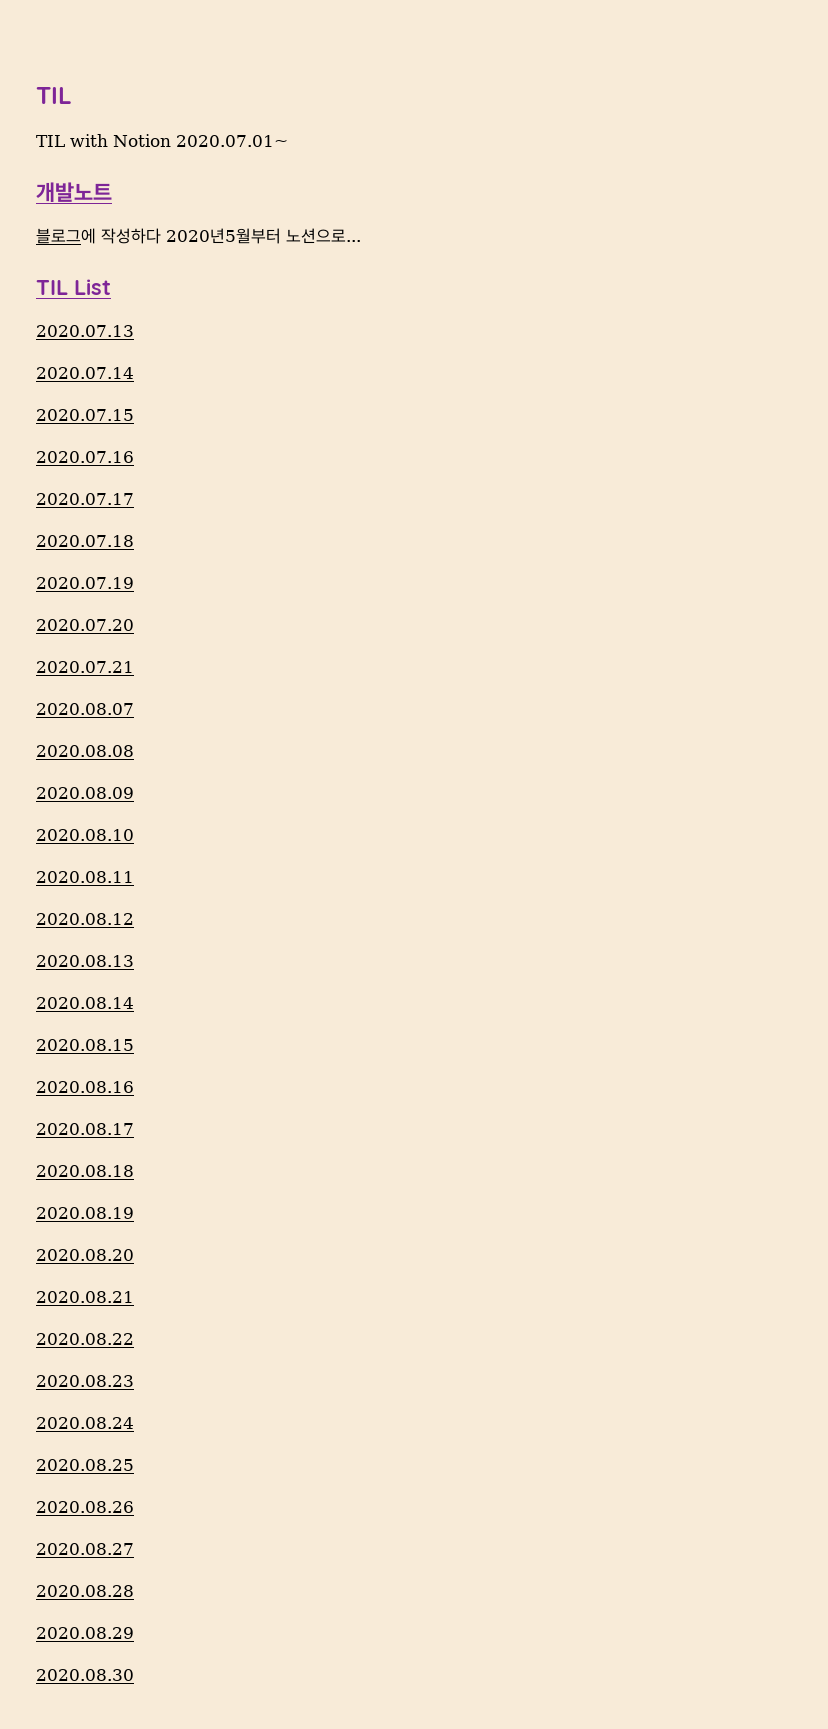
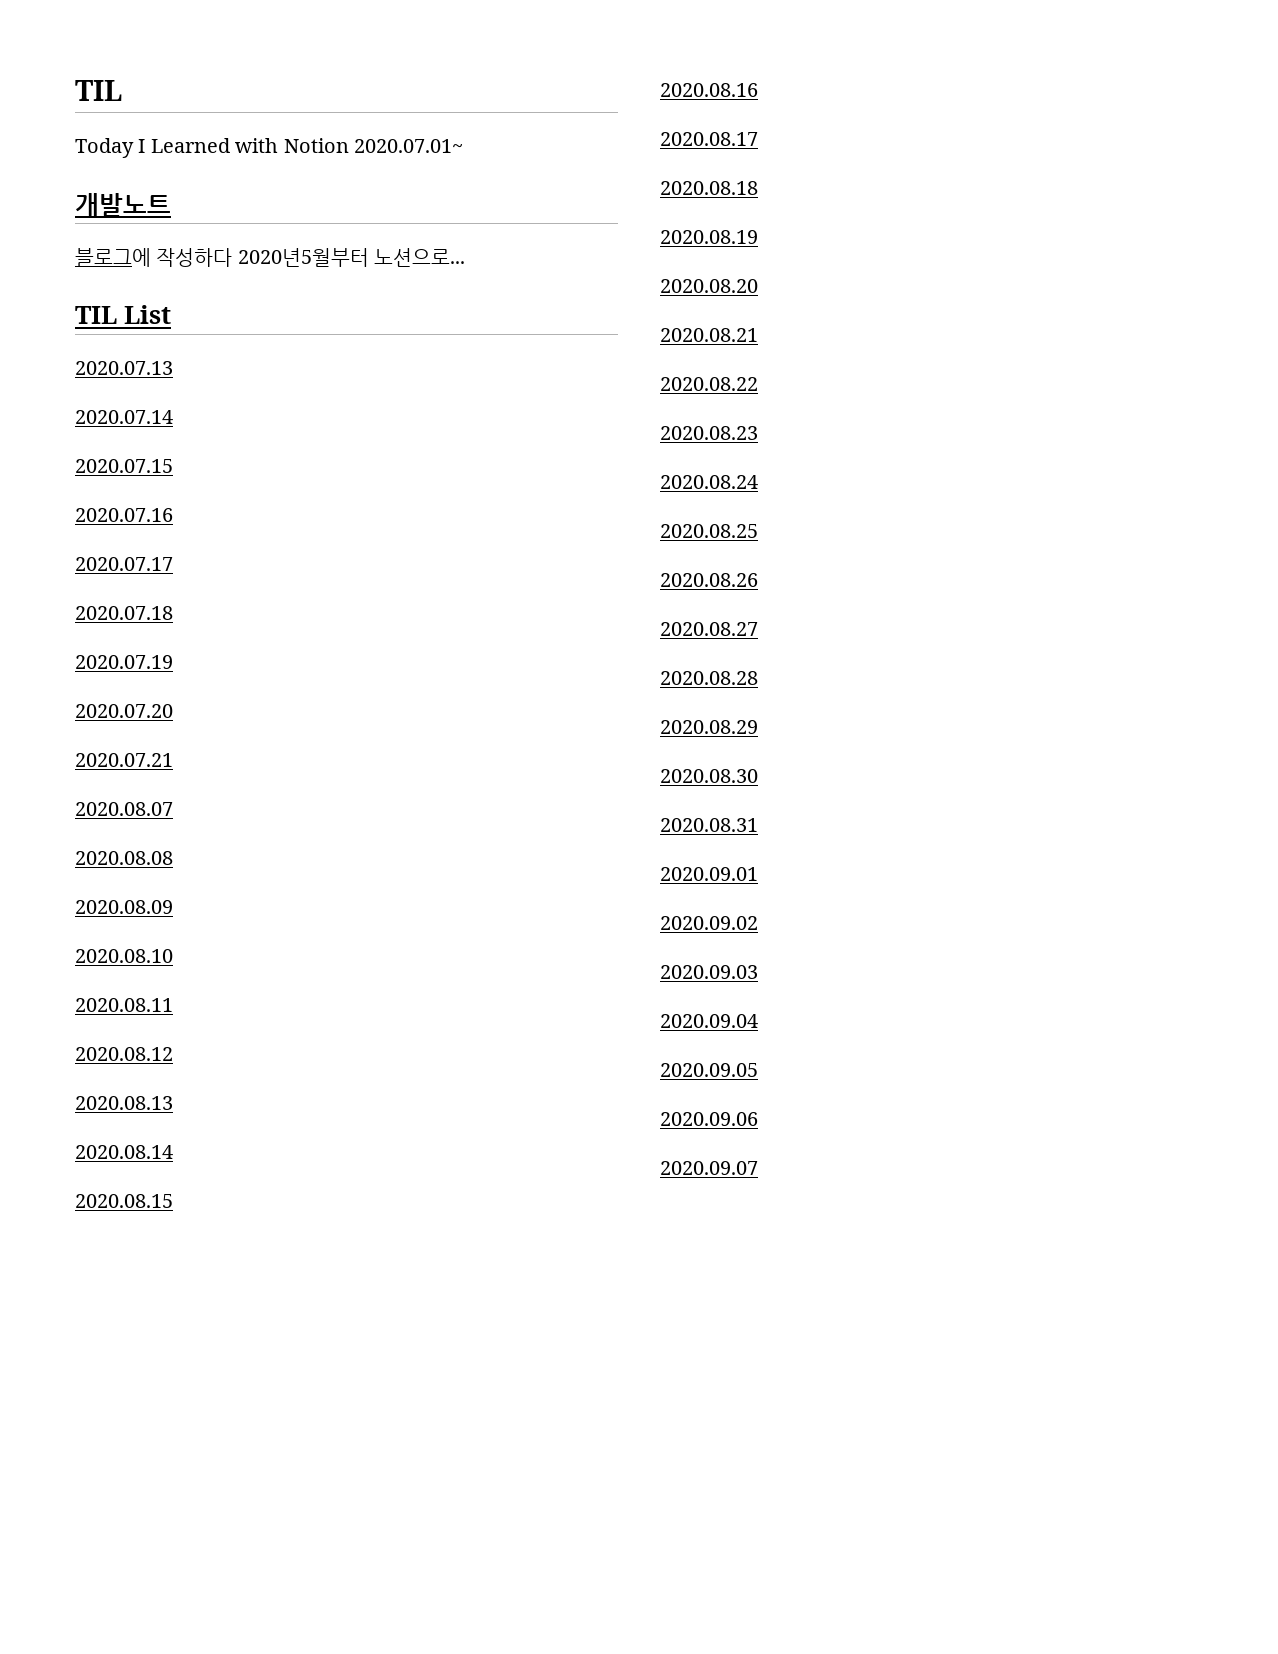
[36,135,65,147] TIL -> [75,138,230,158] Today I Learned
(134, 1675) none -> [660,818,758,832] [660,867,758,881] [660,916,758,930] [660,965,758,979] [660,1014,758,1028] [660,1063,758,1077] [660,1112,758,1126] [660,1161,758,1175] // 2020.08.31 // 2020.09.01 // 2020.09.02 // 2020.09.03 // 2020.09.04 // 2020.09.05 // 2020.09.06 // 2020.09.07

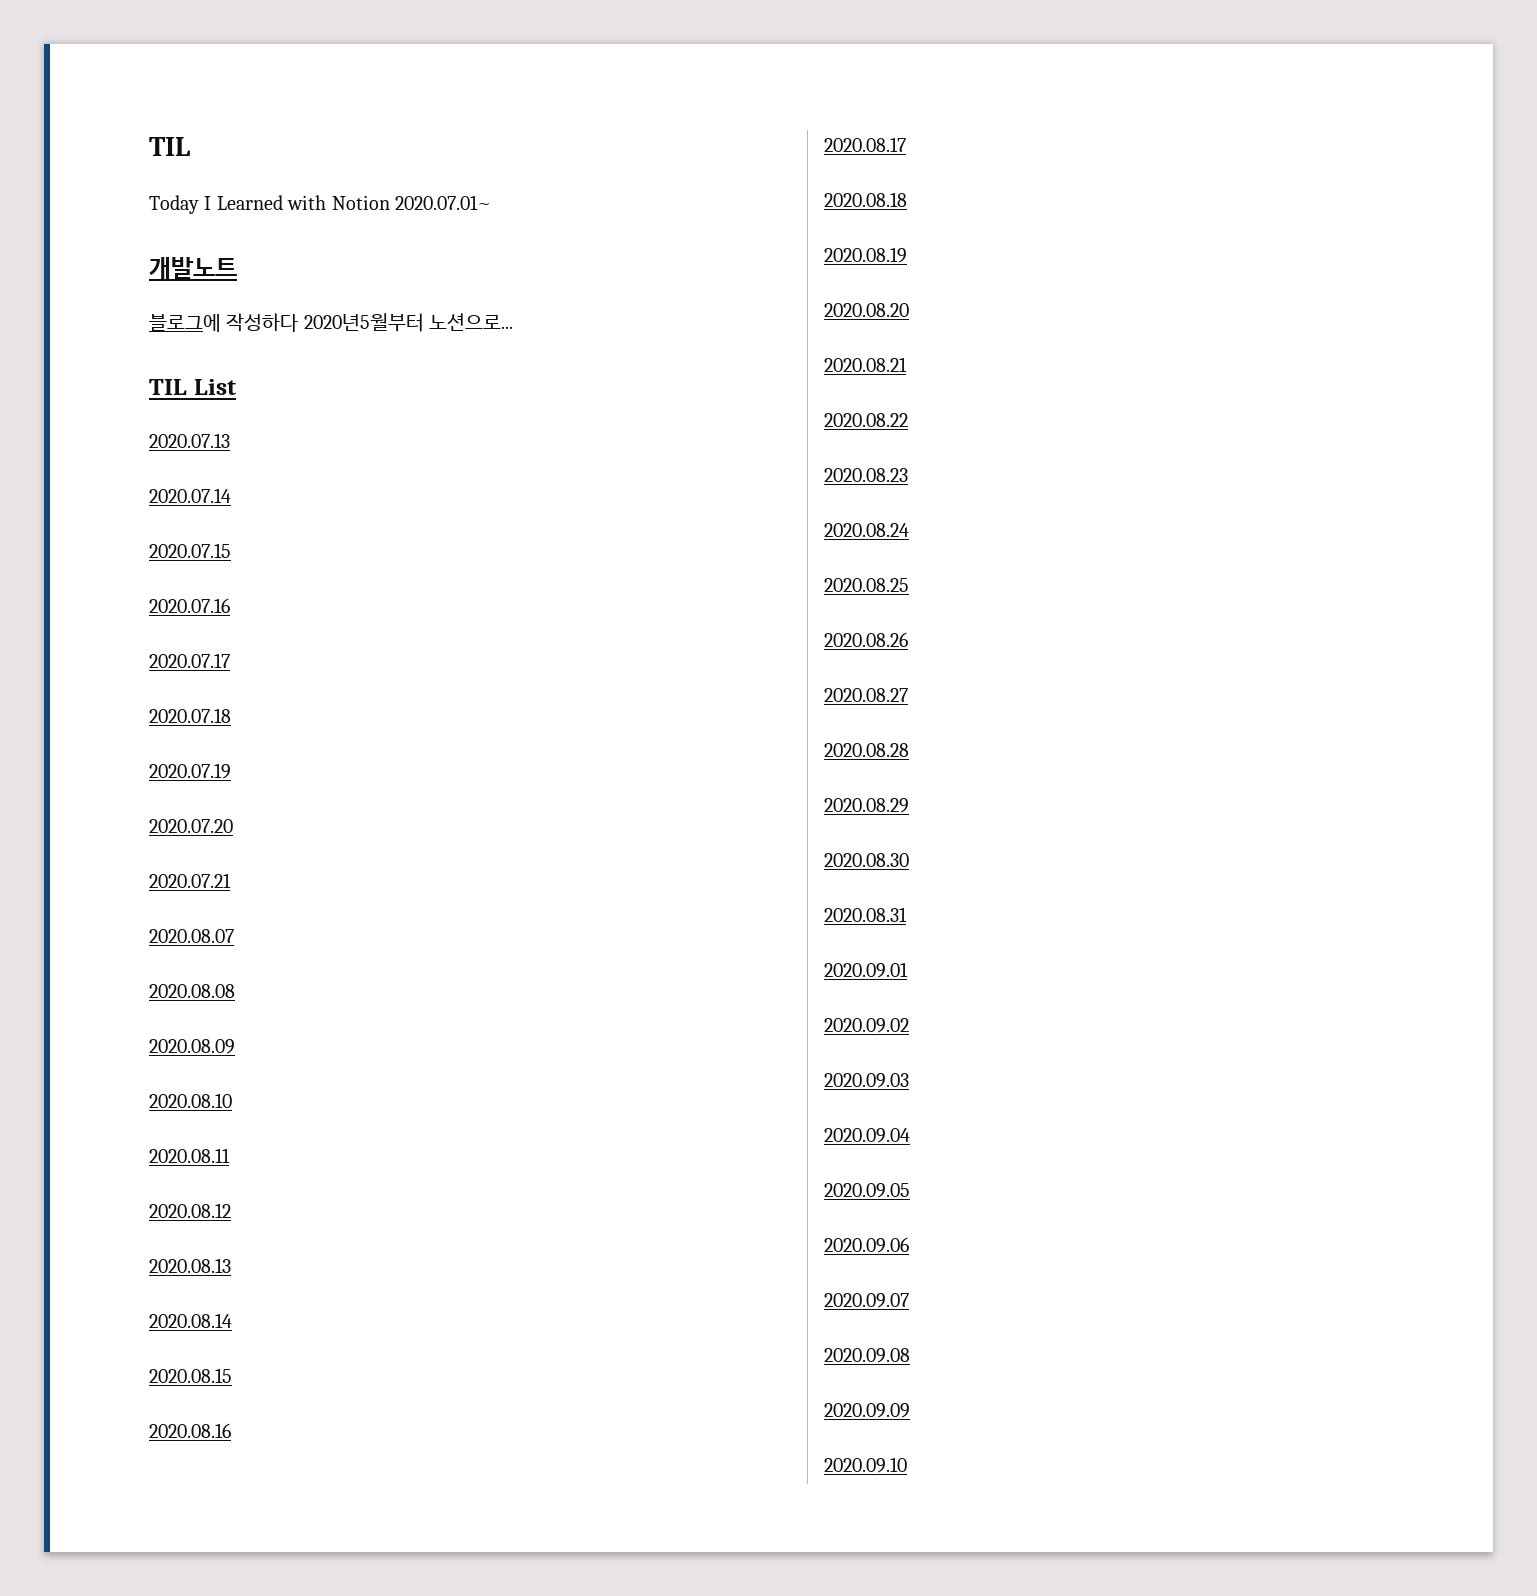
(758, 1168) none -> [824,1348,910,1363] [824,1403,910,1418] [824,1457,907,1473] // 2020.09.08 // 2020.09.09 // 2020.09.10

